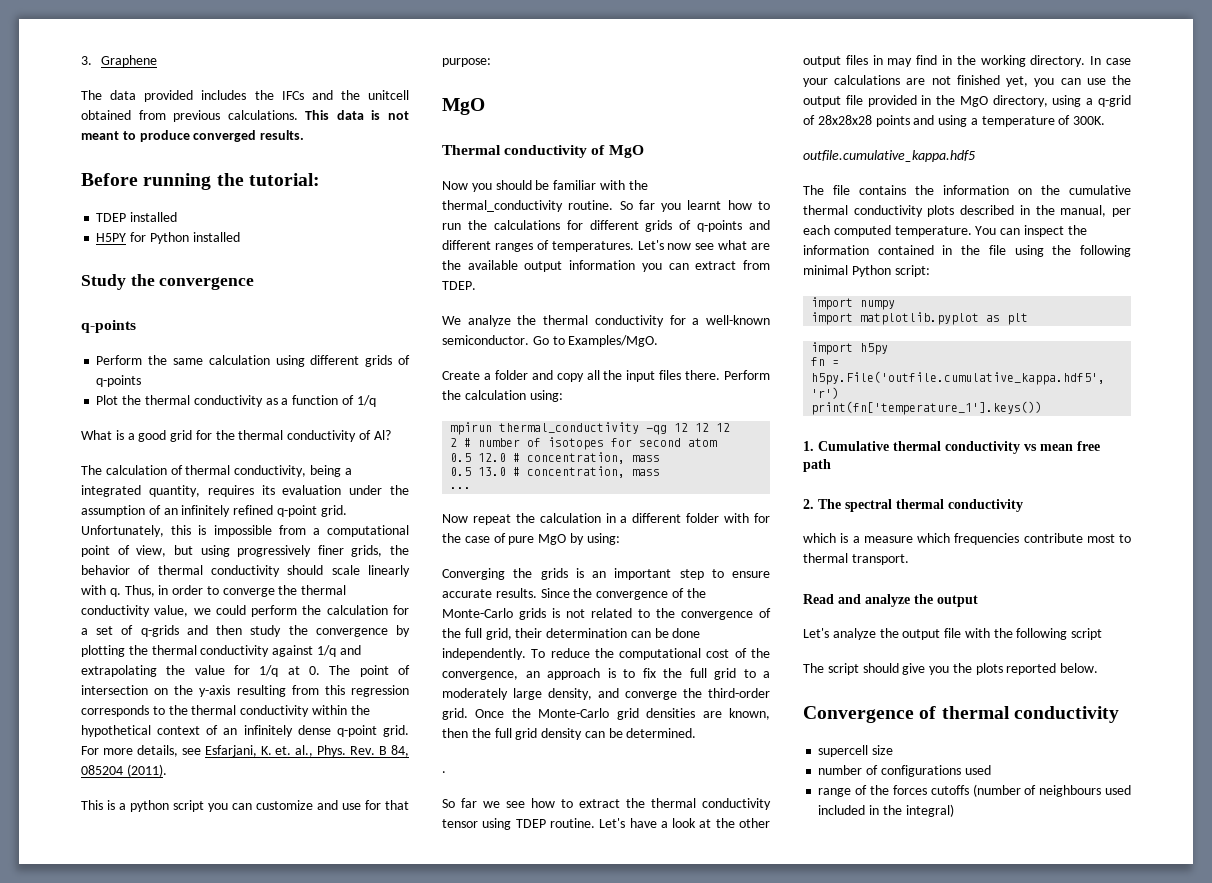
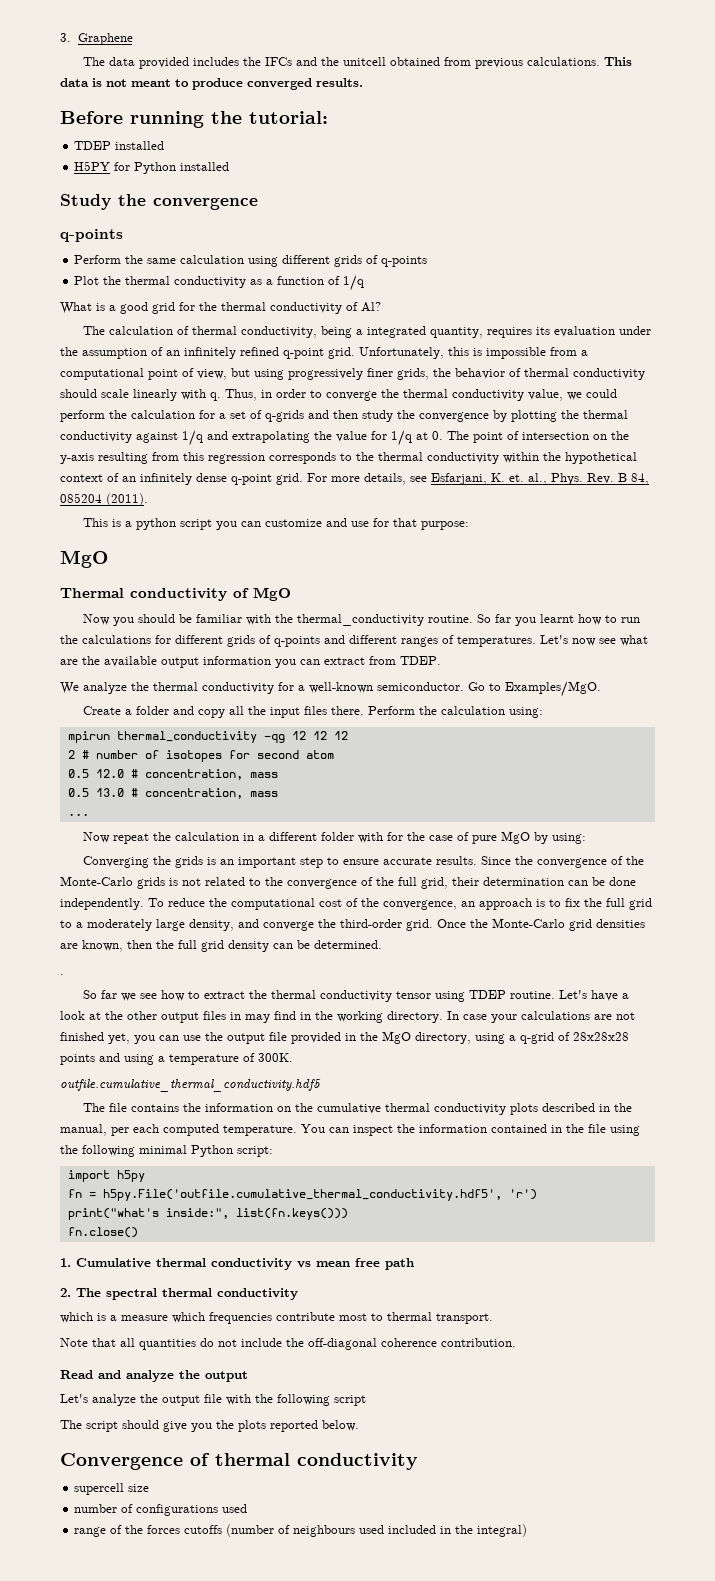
[803,150,975,162] outfile.cumulative_kappa.hdf5 -> [60,1079,321,1092] outfile.cumulative_thermal_conductivity.hdf5
[811,297,896,310] [811,312,1029,325] // import numpy // import matplotlib.pyplot as plt -> (273, 1151) none
[811,371,1106,385] h5py.File('outfile.cumulative_kappa.hdf5', -> [102,1189,502,1201] h5py.File('outfile.cumulative_thermal_conductivity.hdf5',
[811,401,1043,415] print(fn['temperature_1'].keys()) -> [67,1208,348,1220] [67,1227,138,1238] print("what's inside:", list(fn.keys())) // fn.close()
(909, 559) none -> [60,1338,516,1350] // Note that all quantities do not include the off-diagonal coherence contribution.

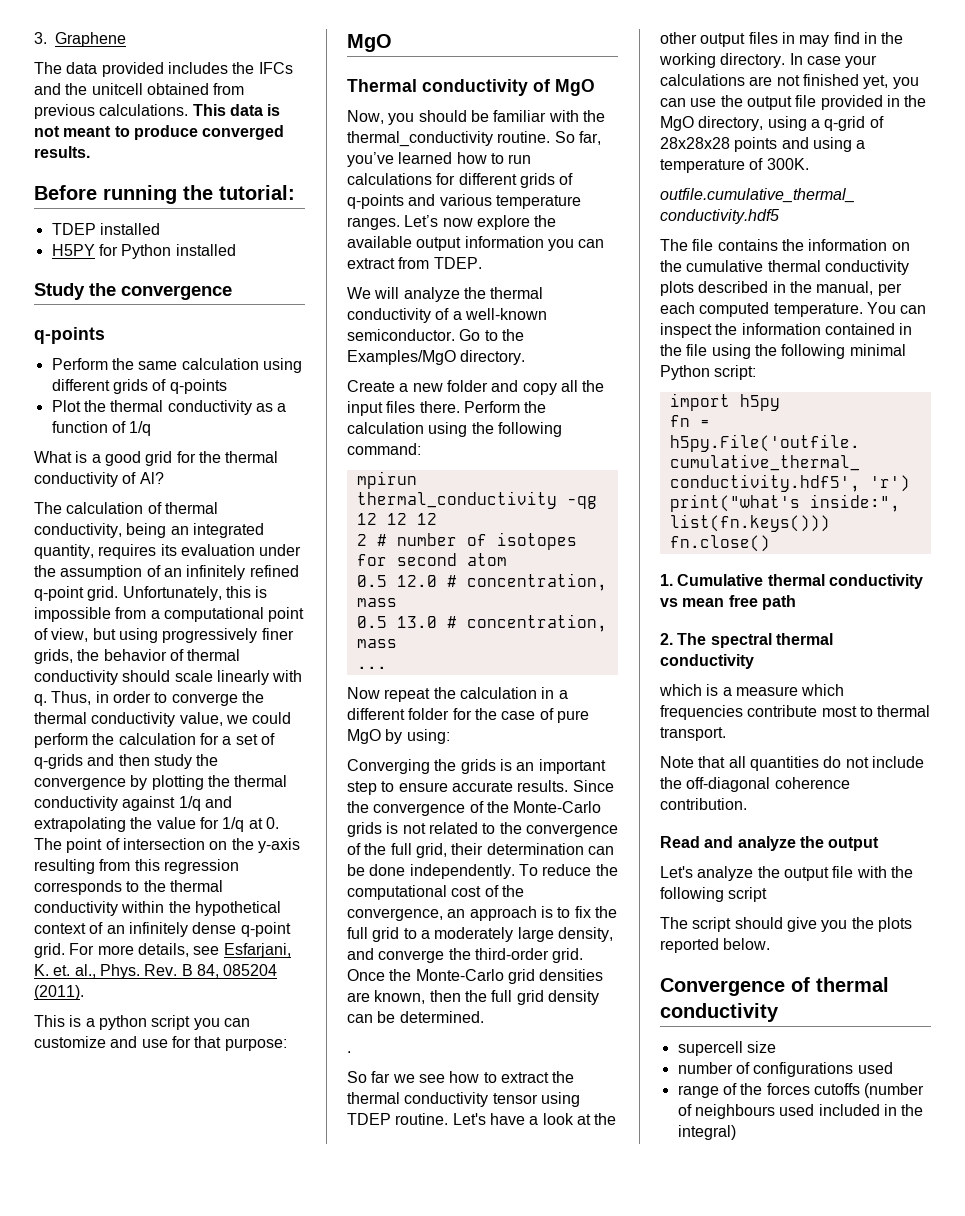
[355,329,363,335] a -> [170,526,189,535] an
[82,614,110,625] Now -> [347,110,384,124] Now,
[494,614,574,626] far you learnt -> [578,131,601,145] [347,152,453,167] far, you’ve learned
[60,635,78,644] the -> (532, 159) none
[349,635,648,647] [60,659,78,665] different ranges of temperatures. Let's now see what are -> [439,194,581,209] [347,215,530,230] various temperature ranges. Let’s now explore
(79, 688) none -> [374,287,400,299] will
[278,682,294,691] for -> [435,308,450,320] of
[505,681,601,697] Examples/MgO. -> [501,329,524,341] [347,350,526,365] the Examples/MgO directory.
(132, 712) none -> [412,383,443,392] new
[508,707,543,718] using: -> [428,422,562,437] [347,443,421,455] using the following command:
[357,832,383,843] with -> (450, 714) none

